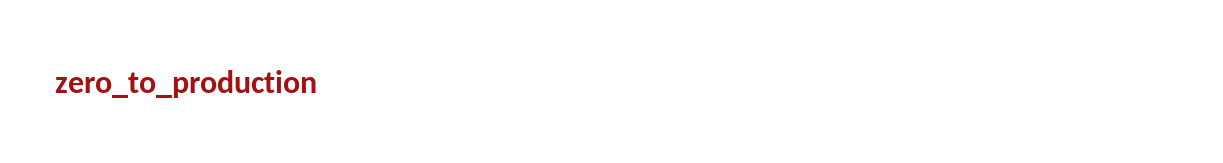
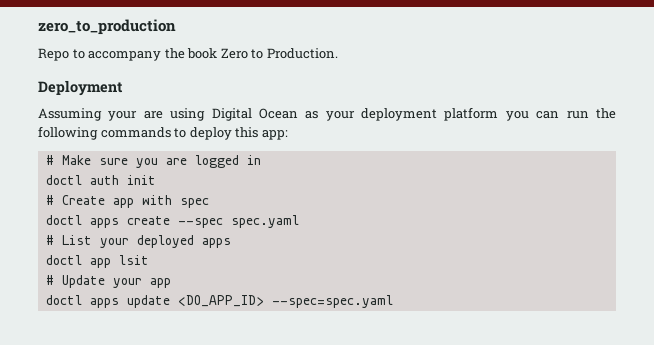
(317, 84) none -> [38,48,338,61] [38,80,123,96] [38,107,616,121] [38,126,288,140] [45,155,261,168] [45,175,156,185] [45,195,209,208] [45,215,299,228] [45,235,231,248] [45,255,149,268] [45,275,171,288] [45,295,393,308] // Repo to accompany the book Zero to Production. // Deployment // Assuming your are using Digital Ocean as your deployment platform you can run the following commands to deploy this app: // # Make sure you are logged in // doctl auth init // # Create app with spec // doctl apps create --spec spec.yaml // # List your deployed apps // doctl app lsit // # Update your app // doctl apps update <DO_APP_ID> --spec=spec.yaml

